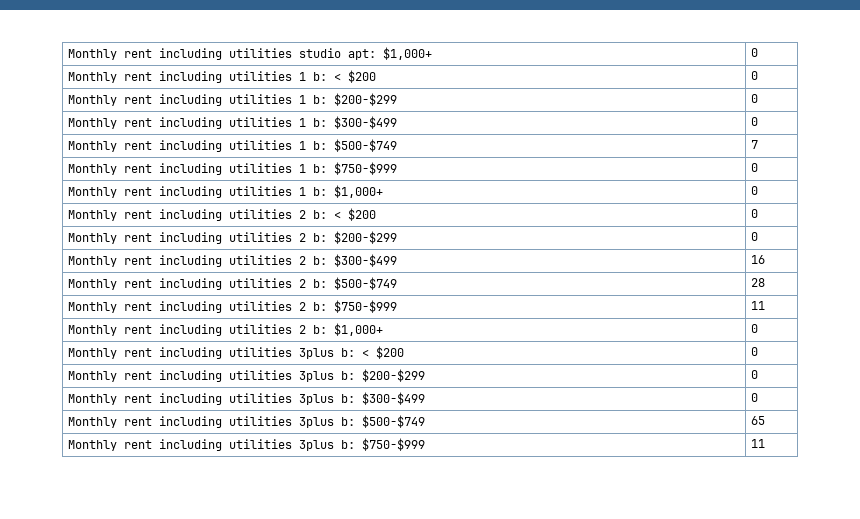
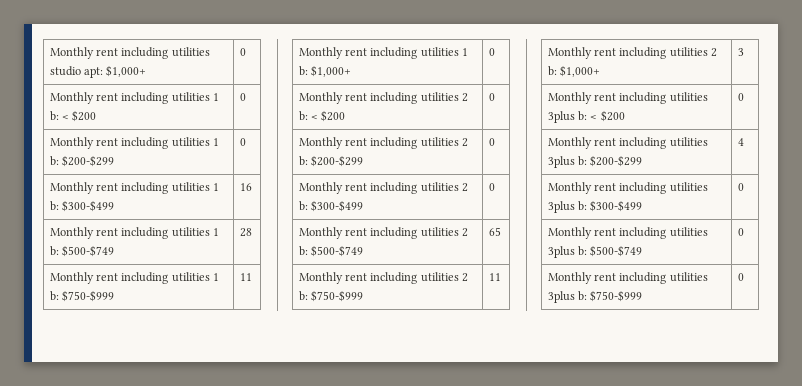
[751,117,759,126] 0 -> [239,183,252,191] 16
[751,140,759,149] 7 -> [239,228,252,237] 28
[751,163,759,172] 0 -> [239,273,252,281] 11
[751,255,766,264] 16 -> [488,183,495,191] 0
[751,278,766,287] 28 -> [488,227,501,236] 65
[751,324,759,333] 0 -> [737,48,744,56] 3
[751,370,759,379] 0 -> [737,138,744,146] 4
[751,416,766,425] 65 -> [737,228,744,236] 0
[751,439,766,448] 11 -> [737,273,744,281] 0

